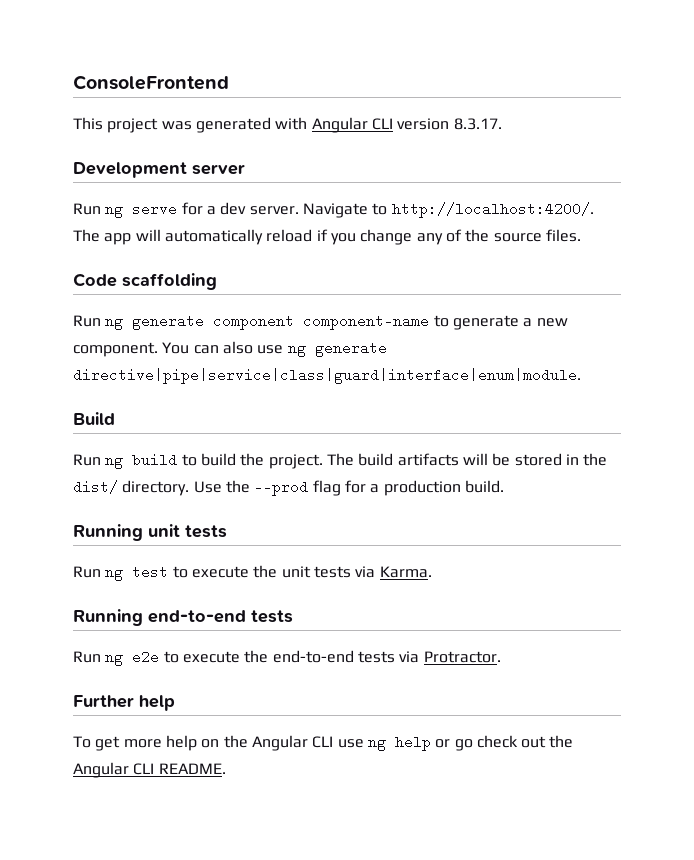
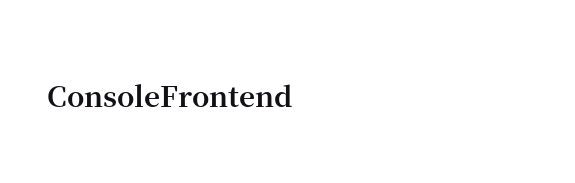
[73,117,502,133] [73,162,245,178] [73,202,594,218] [73,229,581,245] [73,273,217,290] [73,314,568,330] [73,341,387,357] [73,368,581,384] [73,412,115,425] [73,453,608,469] [73,480,504,496] [73,524,227,541] [73,565,432,581] [73,609,293,626] [73,650,501,666] [73,695,175,711] [73,735,574,751] [73,762,226,778] // This project was generated with Angular CLI version 8.3.17. // Development server // Run ng serve for a dev server. Navigate to http://localhost:4200/. The app will automatically reload if you change any of the source files. // Code scaffolding // Run ng generate component component-name to generate a new component. You can also use ng generate directive|pipe|service|class|guard|interface|enum|module. // Build // Run ng build to build the project. The build artifacts will be stored in the dist/ directory. Use the --prod flag for a production build. // Running unit tests // Run ng test to execute the unit tests via Karma. // Running end-to-end tests // Run ng e2e to execute the end-to-end tests via Protractor. // Further help // To get more help on the Angular CLI use ng help or go check out the Angular CLI README. -> (292, 95) none

